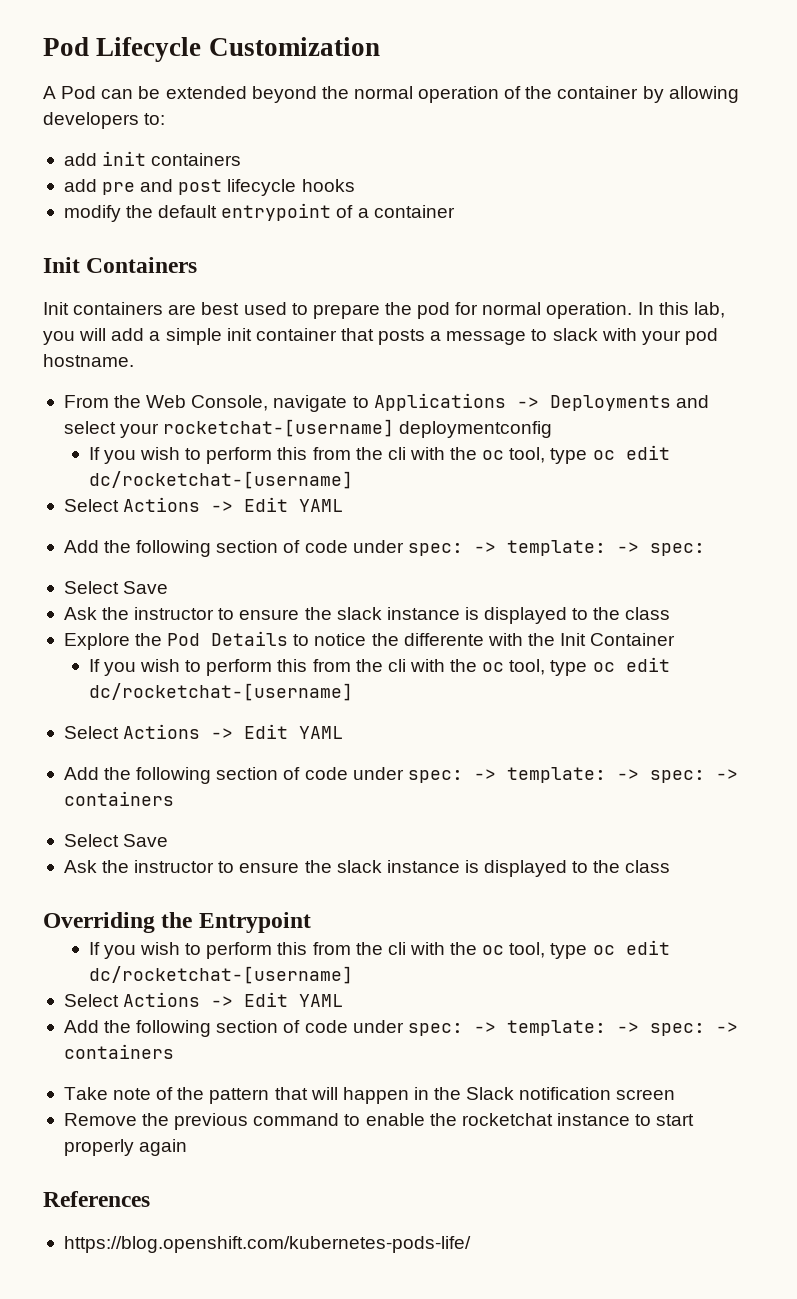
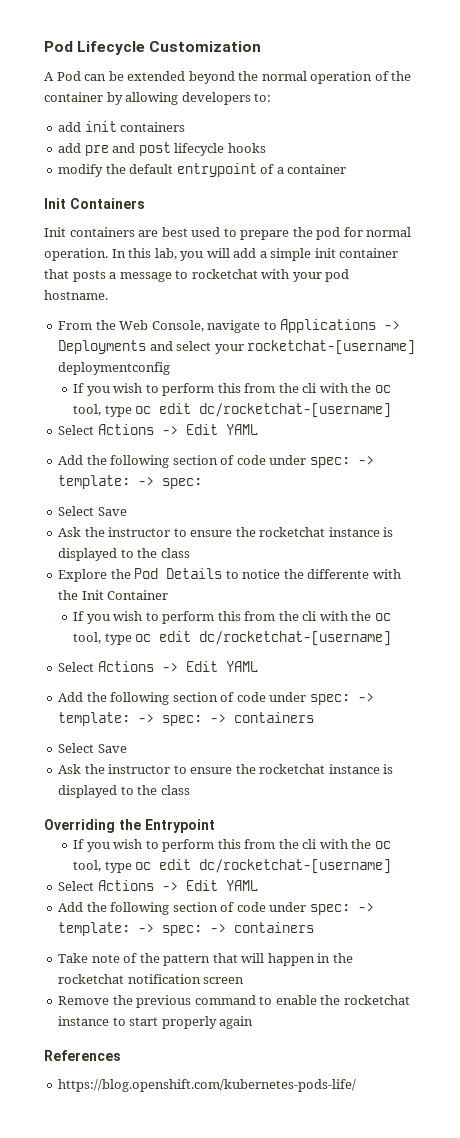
[552,328,598,341] slack -> [191,269,258,279] rocketchat
[336,607,382,620] slack -> [259,527,326,537] rocketchat
[336,860,382,873] slack -> [259,764,326,774] rocketchat
[466,1087,515,1100] Slack -> [58,974,125,984] rocketchat

